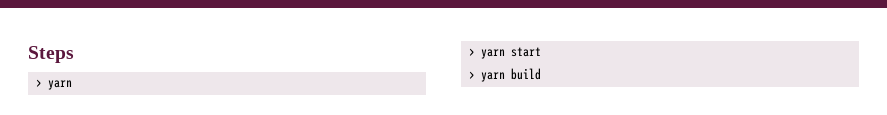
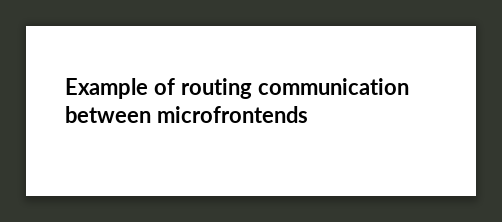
[28,46,74,63] [36,79,73,90] [469,47,542,59] [469,68,542,82] Steps // > yarn // > yarn start // > yarn build -> [65,78,409,99] [65,106,308,123] Example of routing communication between microfrontends

